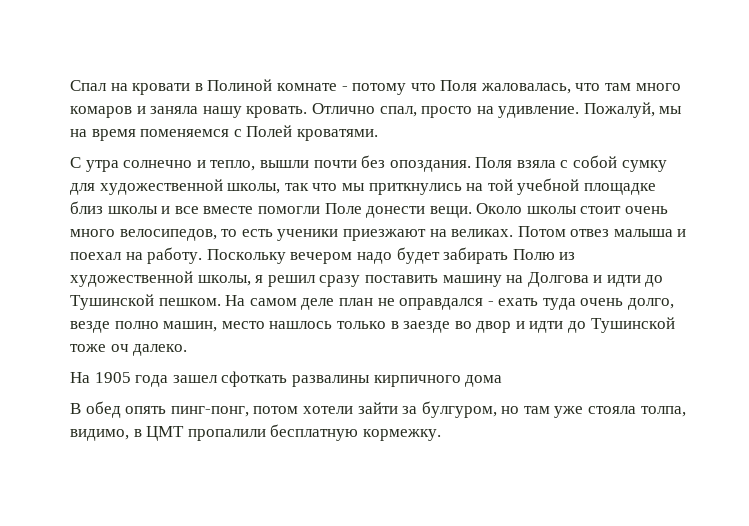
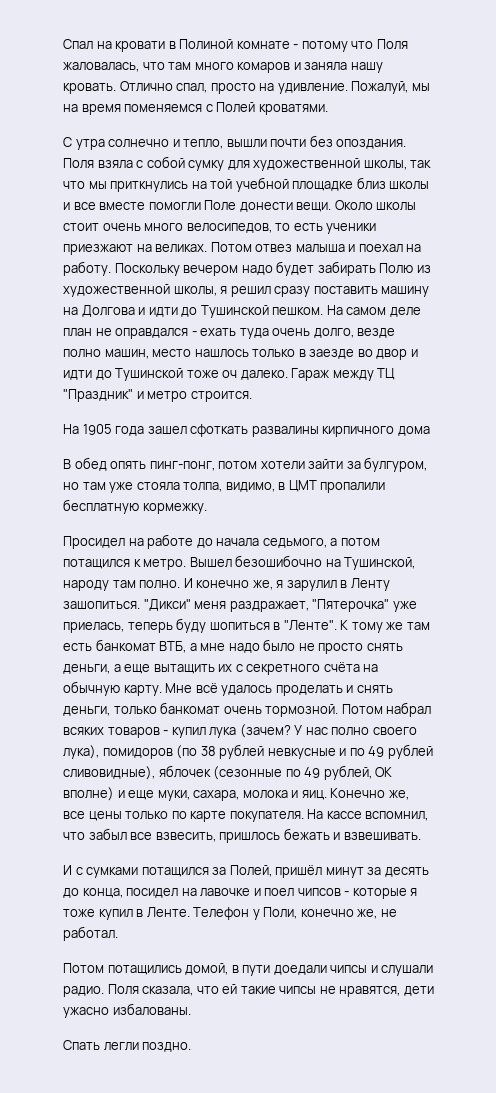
(188, 350) none -> [291,368,396,381] [63,389,252,402] Гараж между ТЦ "Праздник" и метро строится.
(441, 435) none -> [63,534,380,549] [63,555,416,570] [63,578,390,591] [63,599,417,612] [63,618,430,633] [63,639,403,654] [63,662,379,675] [63,681,393,696] [63,702,432,717] [63,724,417,738] [63,744,433,759] [63,765,393,780] [63,787,409,801] [63,809,429,822] [63,828,421,843] [63,865,429,878] [63,888,418,899] [63,907,397,920] [63,926,118,941] [63,963,434,976] [63,984,434,997] [63,1003,191,1018] [63,1040,192,1052] // Просидел на работе до начала седьмого, а потом потащился к метро. Вышел безошибочно на Тушинской, народу там полно. И конечно же, я зарулил в Ленту зашопиться. "Дикси" меня раздражает, "Пятерочка" уже приелась, теперь буду шопиться в "Ленте". К тому же там есть банкомат ВТБ, а мне надо было не просто снять деньги, а еще вытащить их с секретного счёта на обычную карту. Мне всё удалось проделать и снять деньги, только банкомат очень тормозной. Потом набрал всяких товаров - купил лука (зачем? У нас полно своего лука), помидоров (по 38 рублей невкусные и по 49 рублей сливовидные), яблочек (сезонные по 49 рублей, ОК вполне) и еще муки, сахара, молока и яиц. Конечно же, все цены только по карте покупателя. На кассе вспомнил, что забыл все взвесить, пришлось бежать и взвешивать. // И с сумками потащился за Полей, пришёл минут за десять до конца, посидел на лавочке и поел чипсов - которые я тоже купил в Ленте. Телефон у Поли, конечно же, не работал. // Потом потащились домой, в пути доедали чипсы и слушали радио. Поля сказала, что ей такие чипсы не нравятся, дети ужасно избалованы. // Спать легли поздно.

